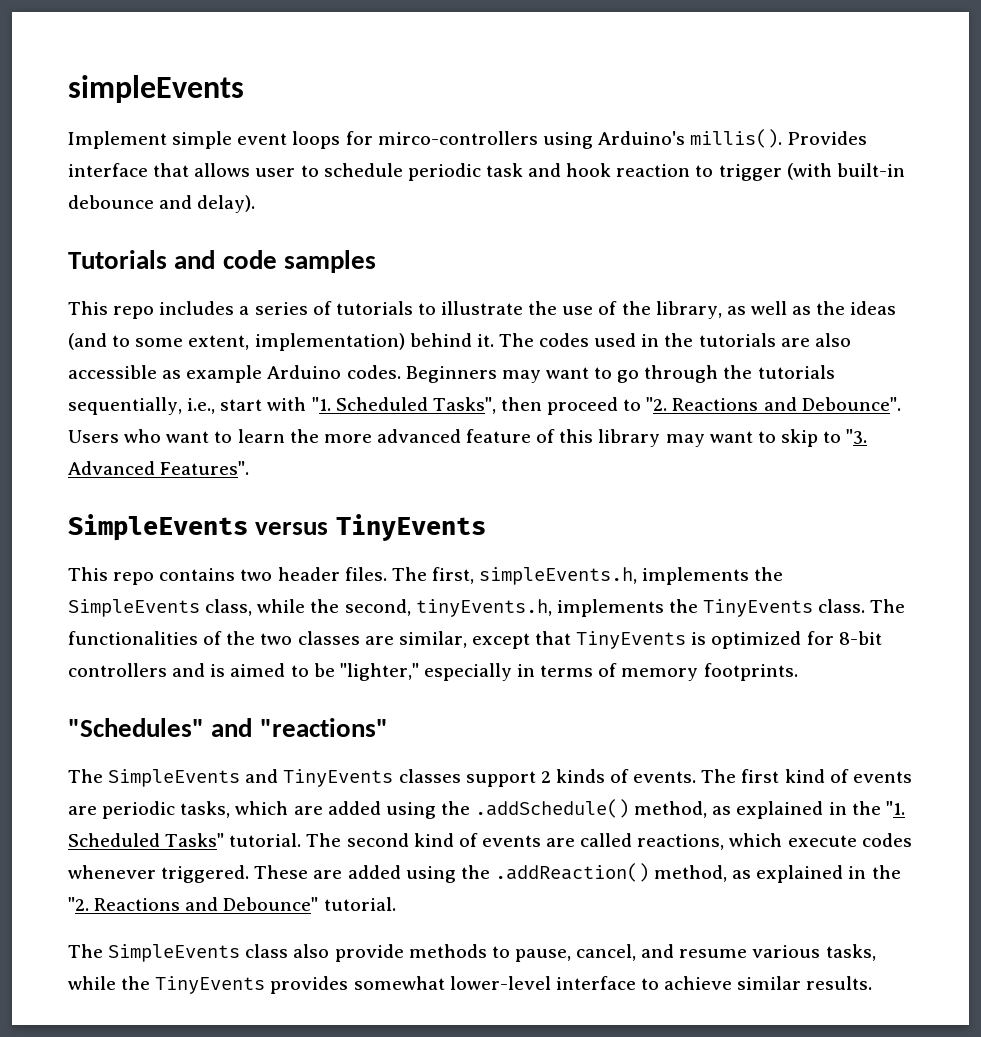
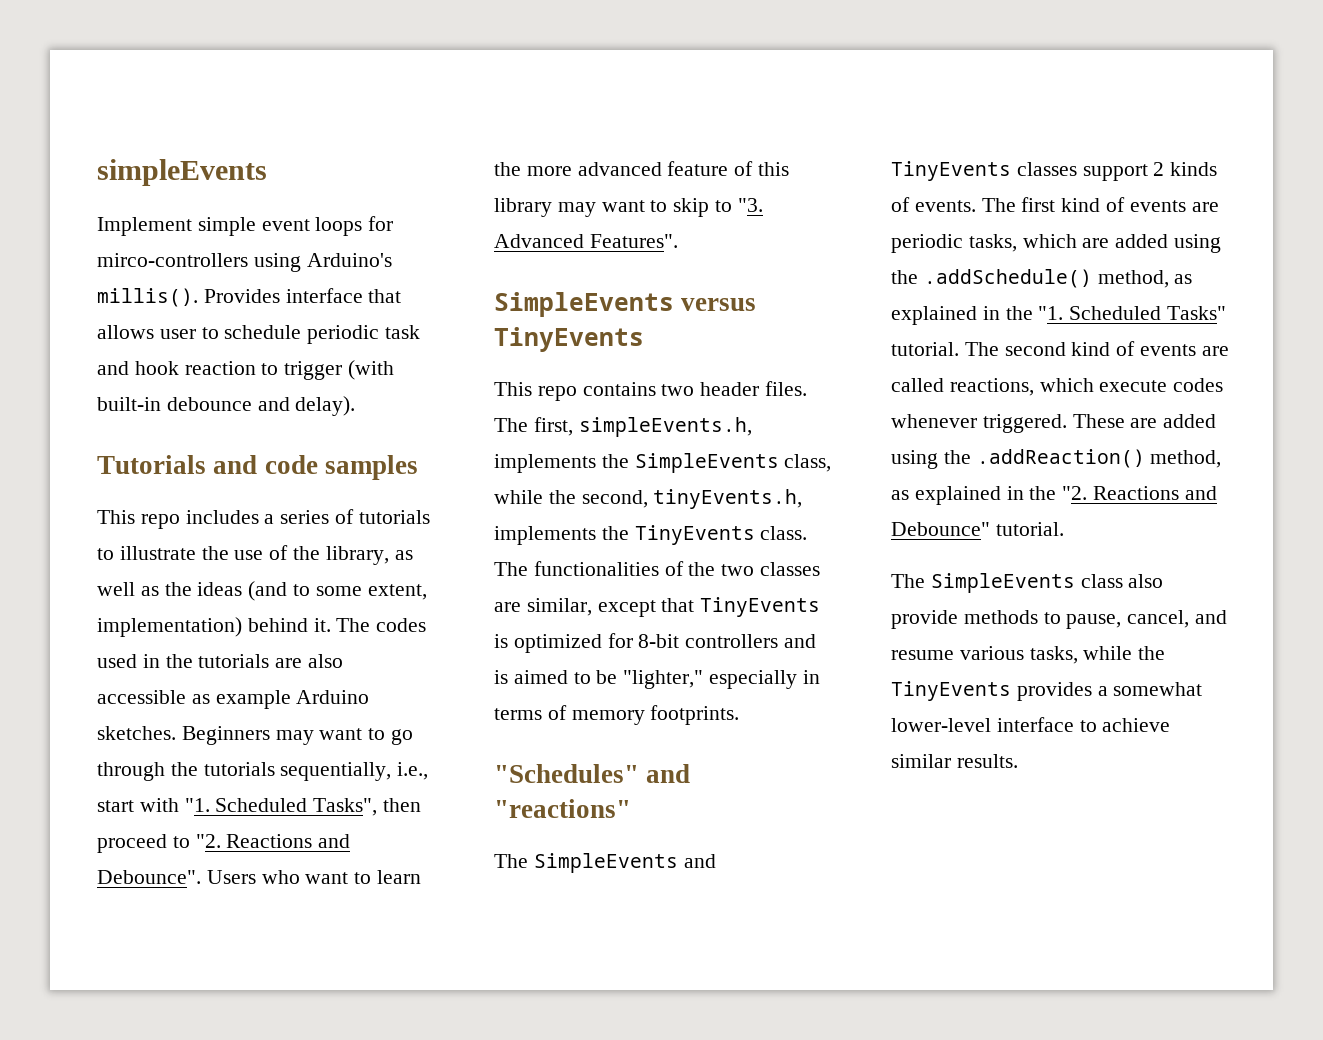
[346,365,401,379] codes. -> [97,726,176,740] sketches.
(349, 985) none -> [1097,686,1108,696] a

